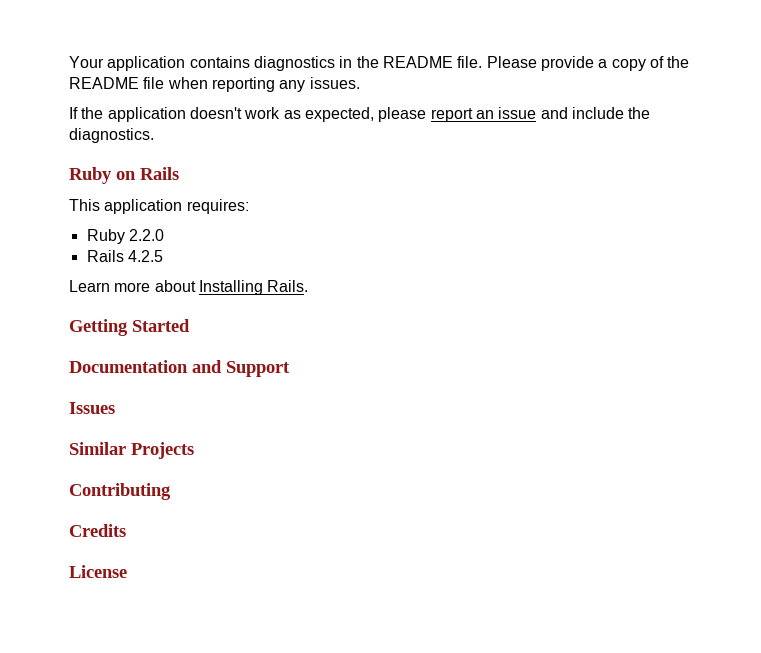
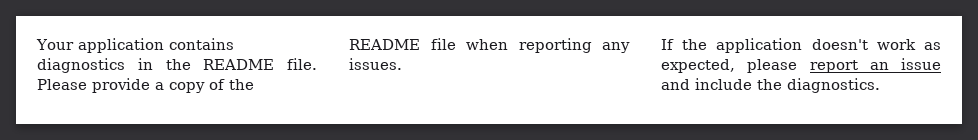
[69,167,179,184] [69,199,249,214] [86,229,164,244] [86,250,163,262] [69,280,309,295] [69,319,190,336] [69,360,290,377] [69,402,115,414] [69,442,194,459] [69,483,171,500] [69,524,126,537] [69,565,127,578] // Ruby on Rails // This application requires: // Ruby 2.2.0 // Rails 4.2.5 // Learn more about Installing Rails. // Getting Started // Documentation and Support // Issues // Similar Projects // Contributing // Credits // License -> (880, 85) none

